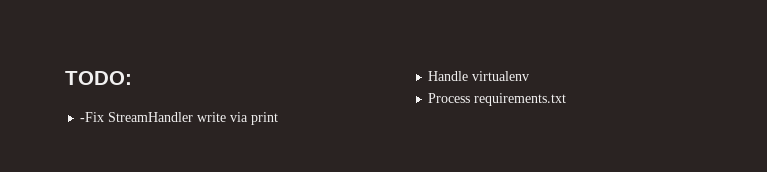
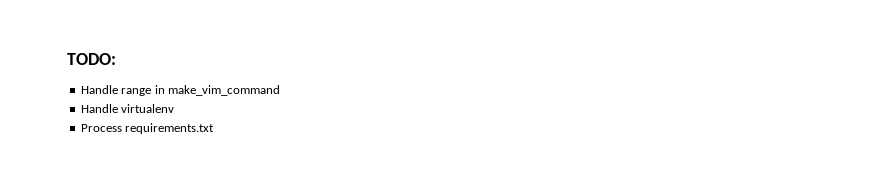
[80,112,279,125] -Fix StreamHandler write via print -> [80,85,280,96] Handle range in make_vim_command

